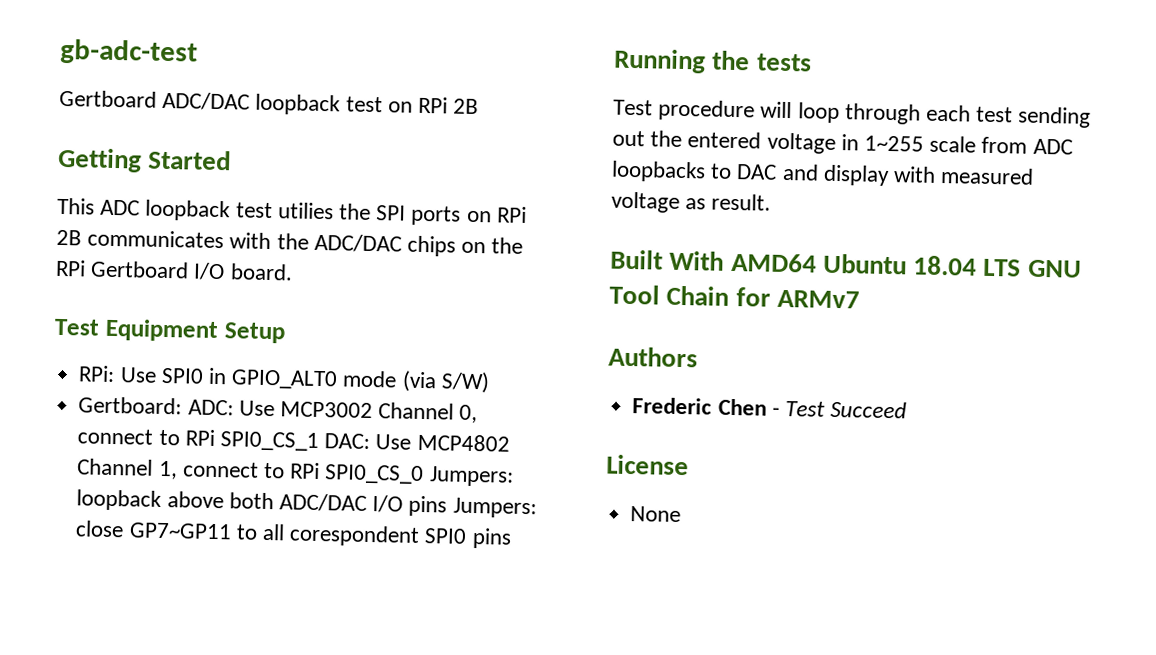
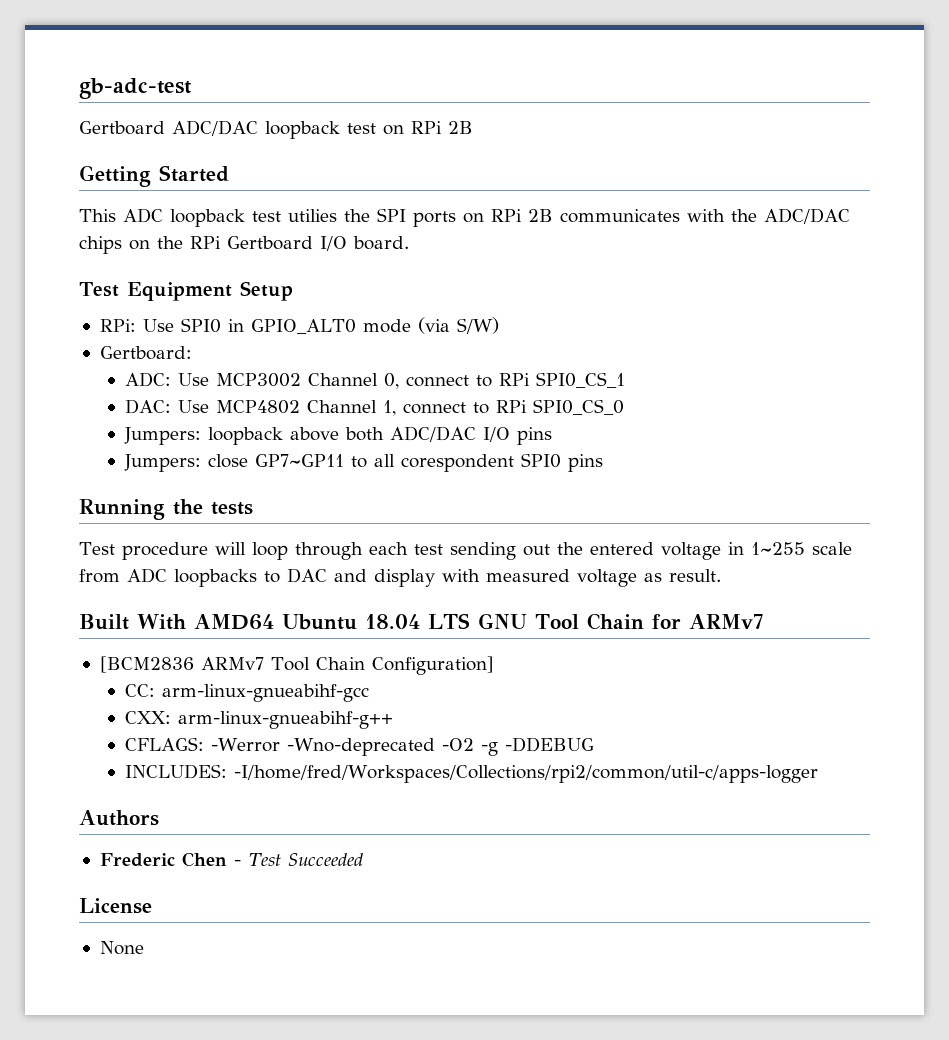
(183, 405) none -> (192, 353) //
(319, 441) none -> (625, 380) //
(425, 474) none -> (624, 407) //
(448, 506) none -> (552, 436) //
(860, 299) none -> [99,656,494,675] [124,684,369,702] [124,711,393,729] [124,737,594,756] [124,764,818,783] // [BCM2836 ARMv7 Tool Chain Configuration] // CC: arm-linux-gnueabihf-gcc // CXX: arm-linux-gnueabihf-g++ // CFLAGS: -Werror -Wno-deprecated -O2 -g -DDEBUG // INCLUDES: -I/home/fred/Workspaces/Collections/rpi2/common/util-c/apps-logger
[830,400,908,419] Succeed -> [287,853,363,866] Succeeded

